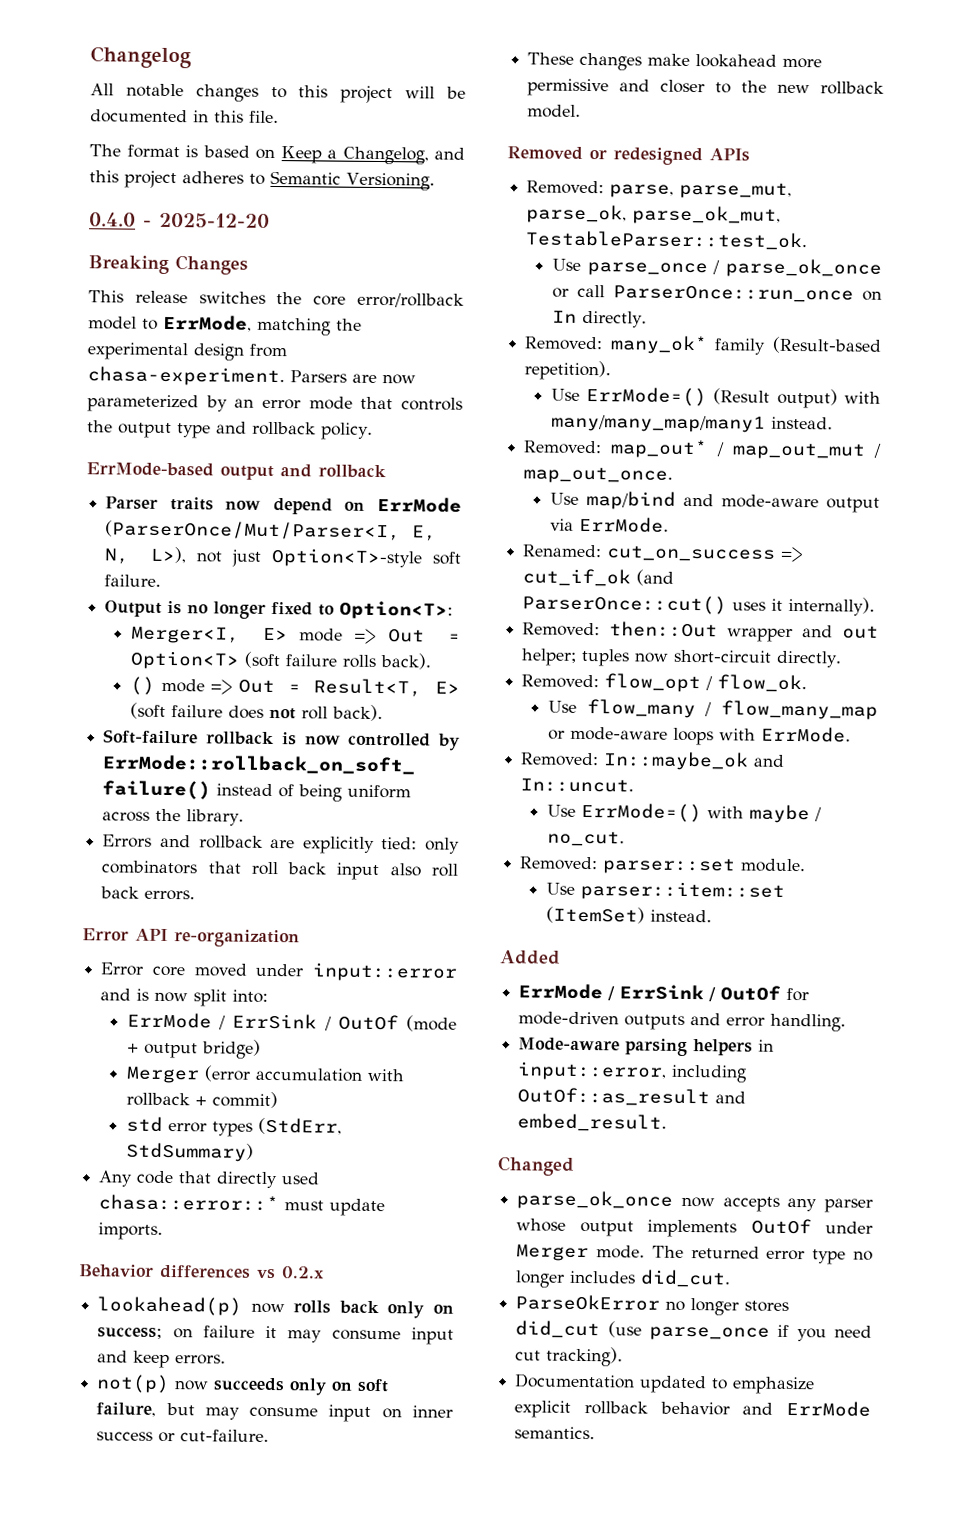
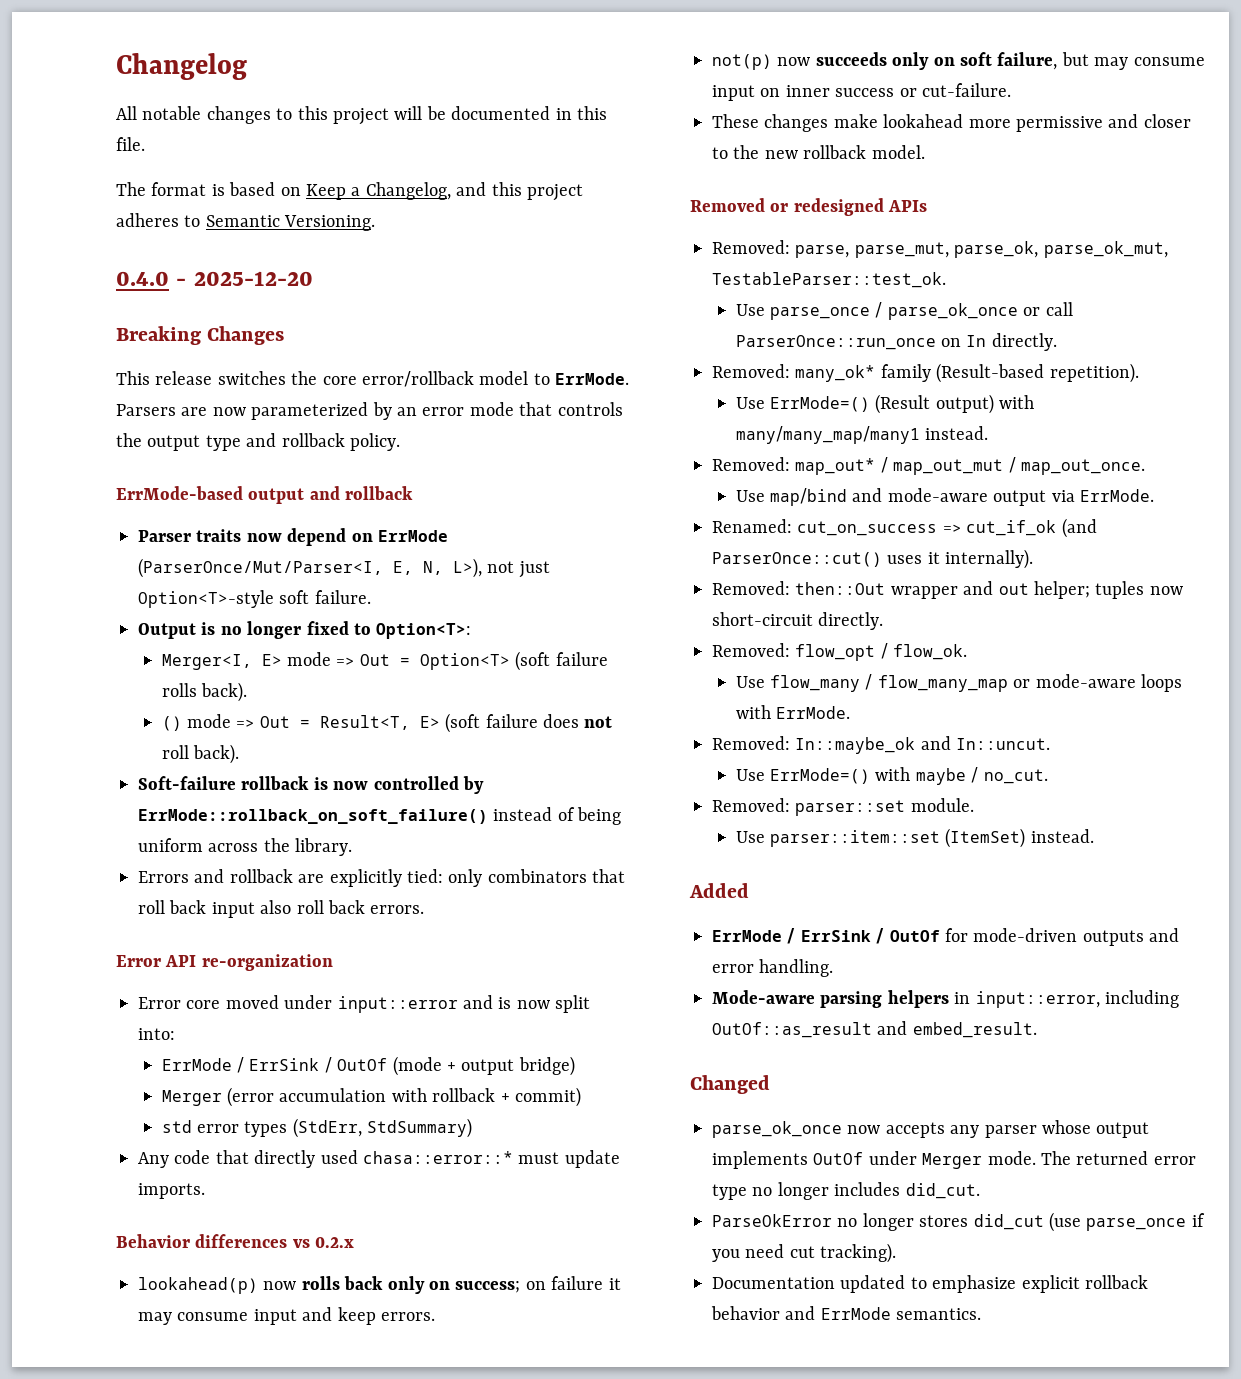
[163,314,362,336] [87,342,287,361] [87,366,285,387] ErrMode, matching the experimental design from chasa-experiment. -> [555,373,630,385] ErrMode.

